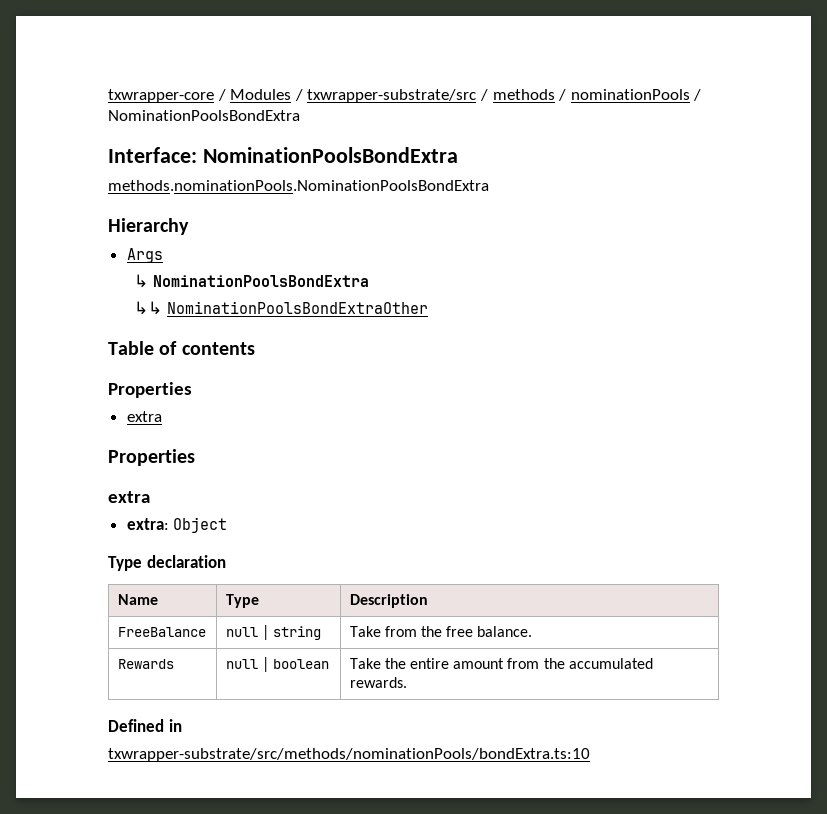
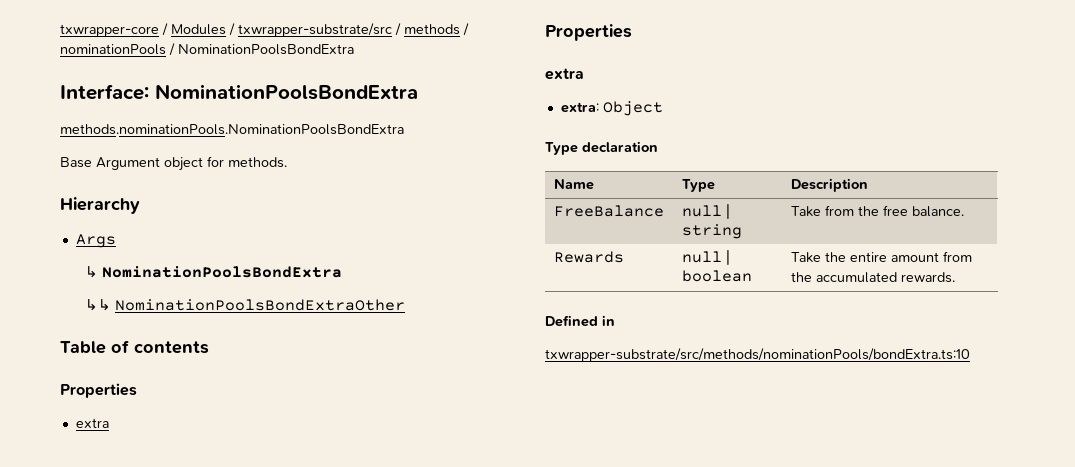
(489, 185) none -> [60,156,287,171] // Base Argument object for methods.

